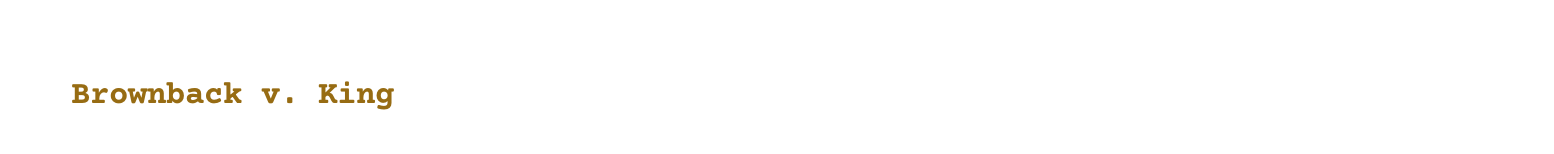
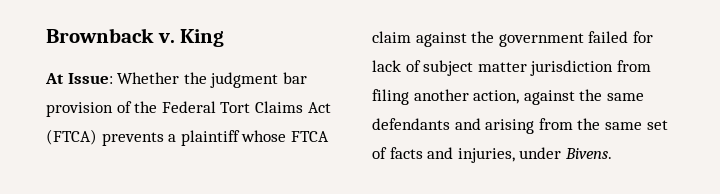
(394, 95) none -> [45,72,307,88] [46,101,331,117] [46,129,329,146] [372,31,653,47] [372,60,651,76] [372,89,644,105] [372,118,668,134] [372,147,612,163] // At Issue: Whether the judgment bar provision of the Federal Tort Claims Act (FTCA) prevents a plaintiff whose FTCA claim against the government failed for lack of subject matter jurisdiction from filing another action, against the same defendants and arising from the same set of facts and injuries, under Bivens.

